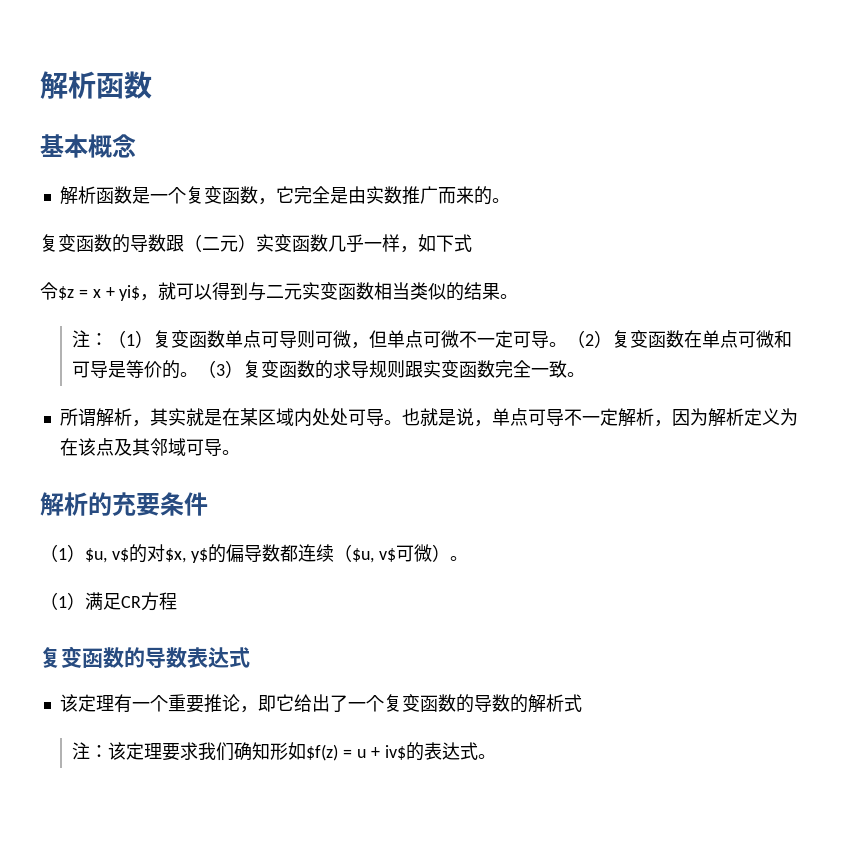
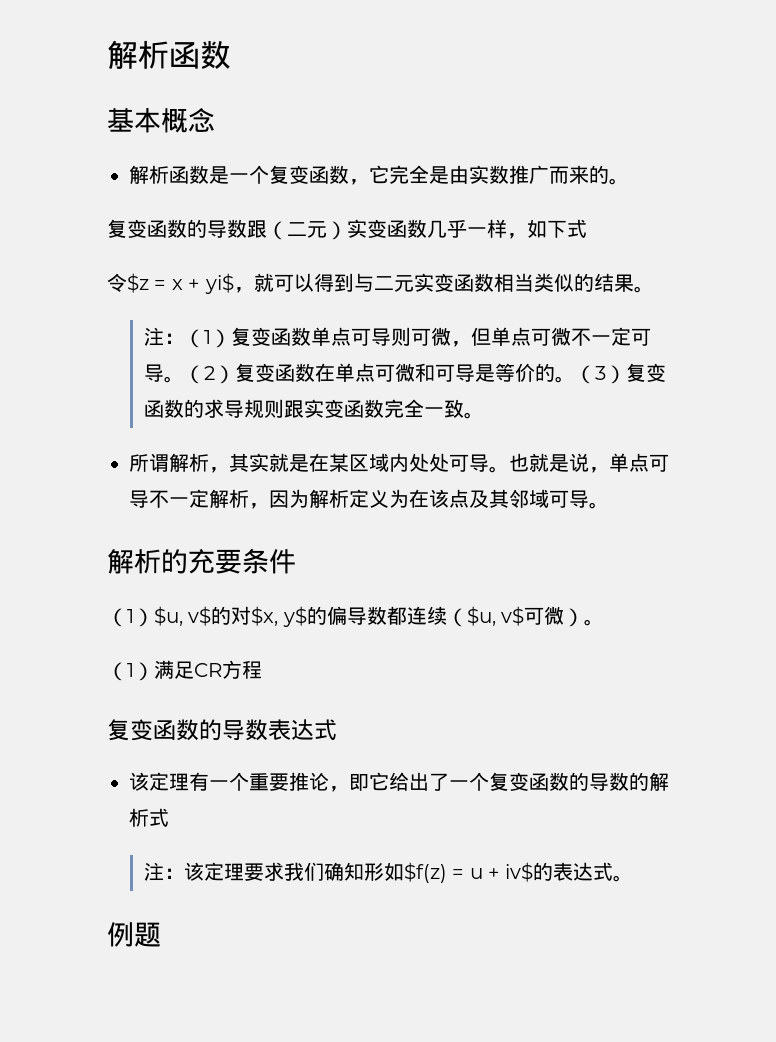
(496, 756) none -> [107,922,161,947] // 例题

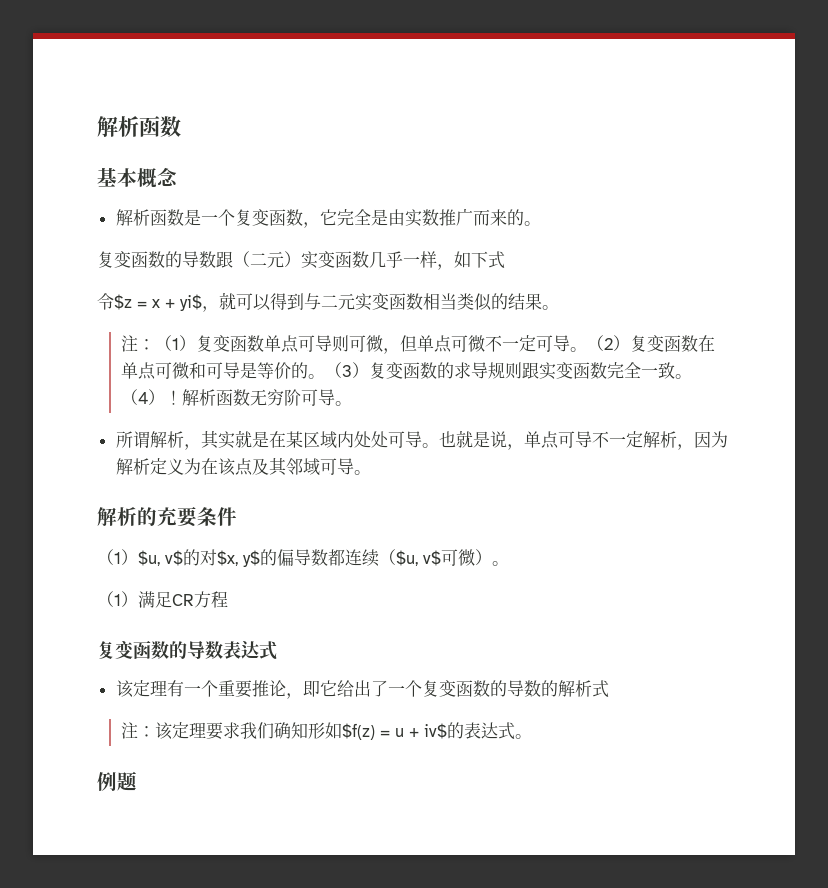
(484, 415) none -> [120,389,352,406] （4）！解析函数无穷阶可导。

